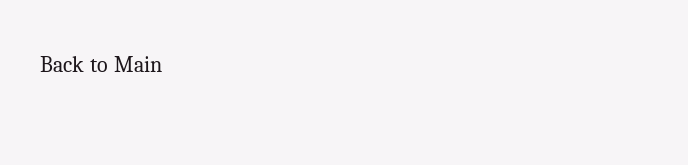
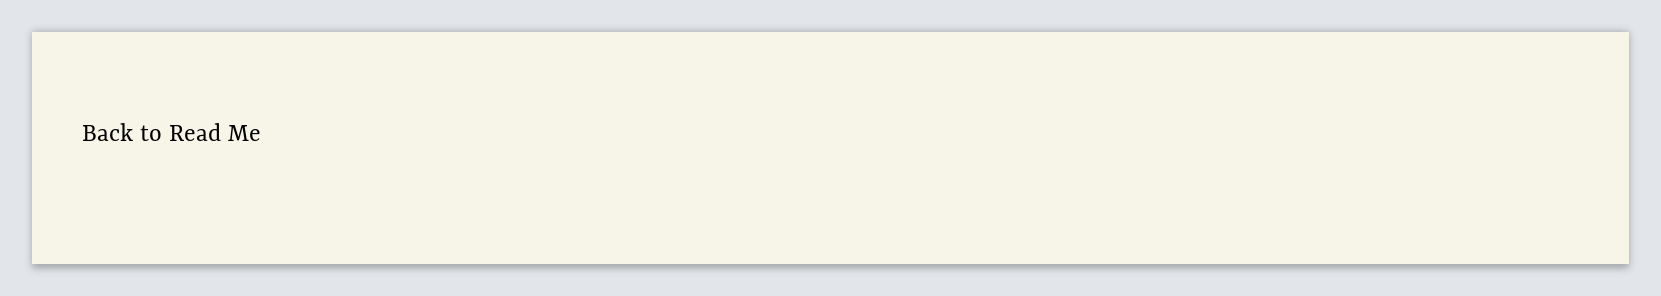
[113,56,162,72] Main -> [169,123,262,141] Read Me

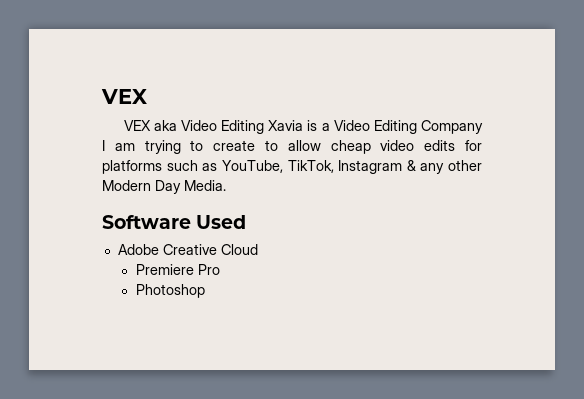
[82,123,262,141] Back to Read Me -> [101,89,147,104] [123,120,484,134] [102,140,483,154] [102,160,482,174] [102,180,226,194] [102,215,247,229] [117,244,258,255] [135,264,220,275] [135,284,205,298] VEX // VEX aka Video Editing Xavia is a Video Editing Company I am trying to create to allow cheap video edits for platforms such as YouTube, TikTok, Instagram & any other Modern Day Media. // Software Used // Adobe Creative Cloud // Premiere Pro // Photoshop

